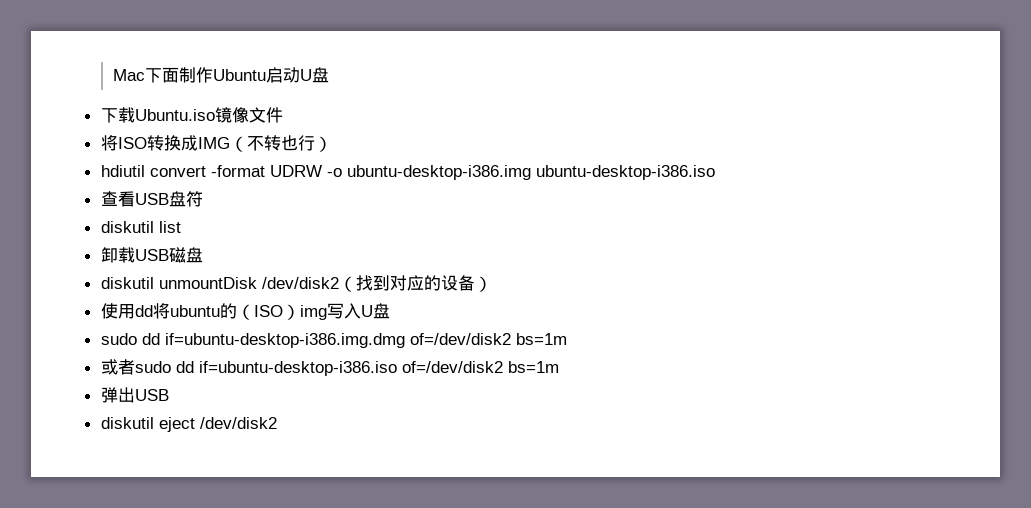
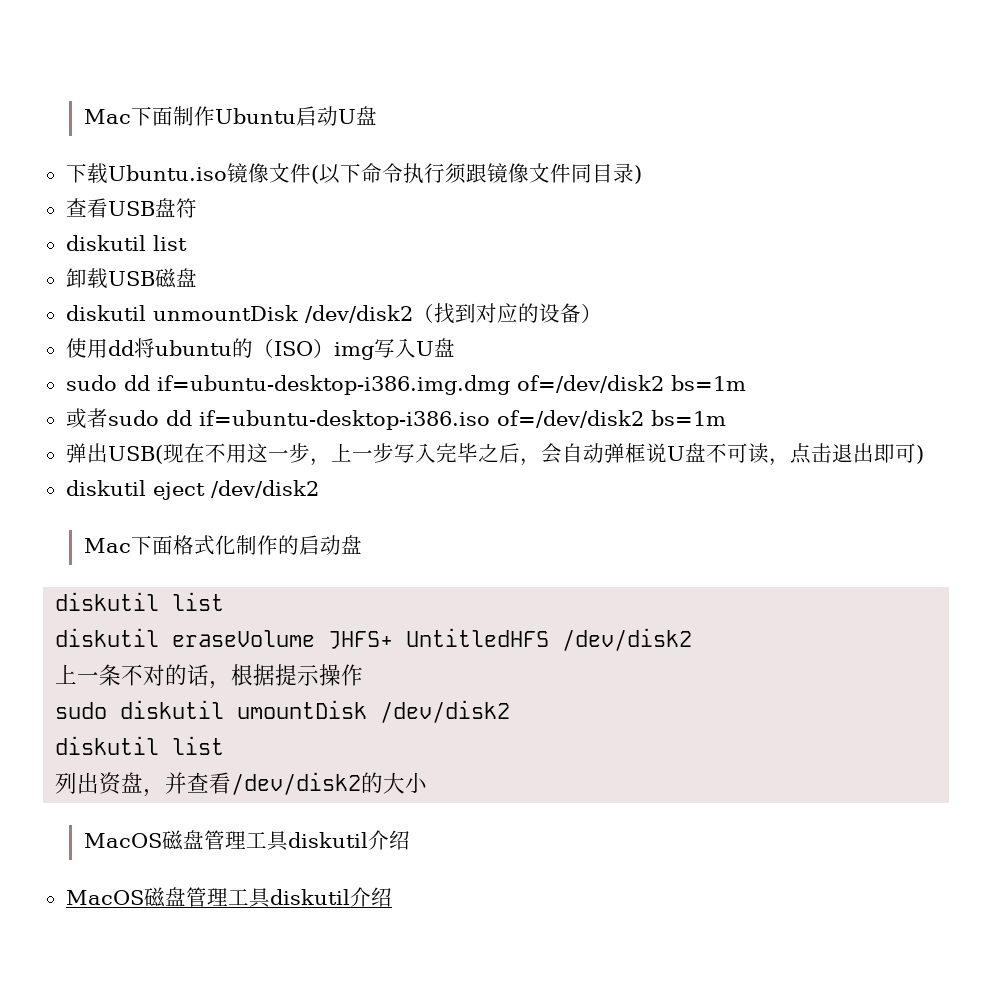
[100,135,332,152] [100,165,715,180] // 将ISO转换成IMG（不转也行） // hdiutil convert -format UDRW -o ubuntu-desktop-i386.img ubuntu-desktop-i386.iso -> [310,163,642,184] (以下命令执行须跟镜像文件同目录)
[134,389,169,401] [100,417,277,432] USB // diskutil eject /dev/disk2 -> [107,443,924,466] [65,480,319,500] [83,535,362,555] [55,592,225,611] [55,628,693,651] [55,664,364,689] [55,700,511,723] [55,736,225,755] [55,772,428,797] [83,830,410,851] [65,887,392,908] USB(现在不用这一步，上一步写入完毕之后，会自动弹框说U盘不可读，点击退出即可) // diskutil eject /dev/disk2 // Mac下面格式化制作的启动盘 // diskutil list // diskutil eraseVolume JHFS+ UntitledHFS /dev/disk2 // 上一条不对的话，根据提示操作 // sudo diskutil umountDisk /dev/disk2 // diskutil list // 列出资盘，并查看/dev/disk2的大小 // MacOS磁盘管理工具diskutil介绍 // MacOS磁盘管理工具diskutil介绍

